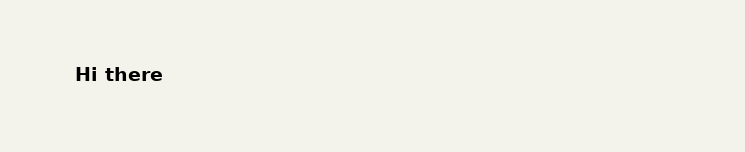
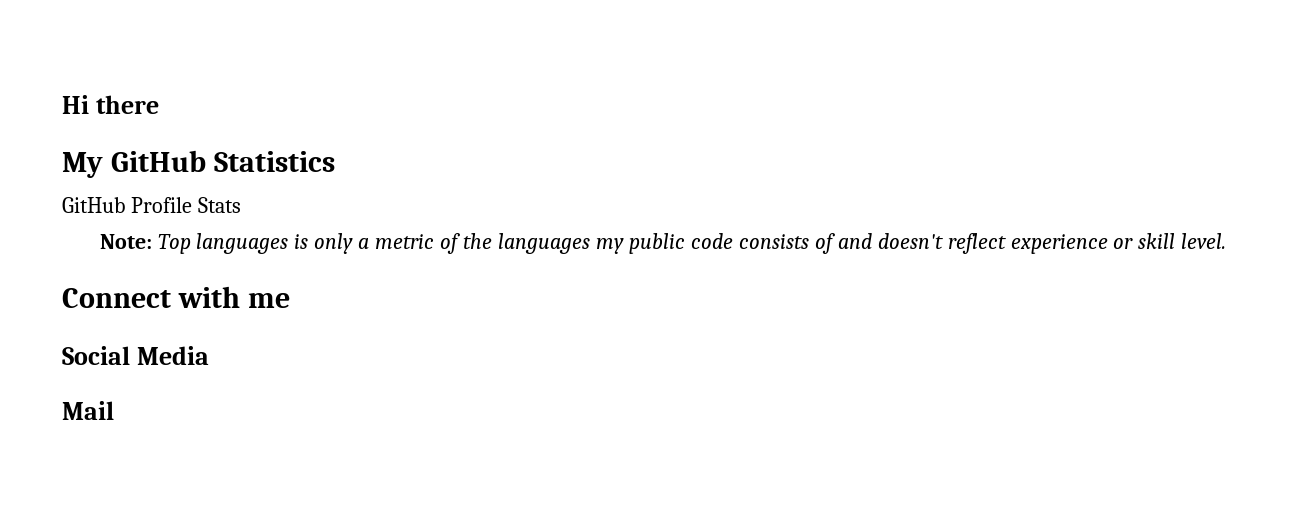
(163, 74) none -> [62,150,335,178] [62,197,241,213] [99,233,1227,254] [62,286,290,308] [62,346,209,365] [62,401,114,420] // My GitHub Statistics // GitHub Profile Stats // Note: Top languages is only a metric of the languages my public code consists of and doesn't reflect experience or skill level. // Connect with me // Social Media // Mail

